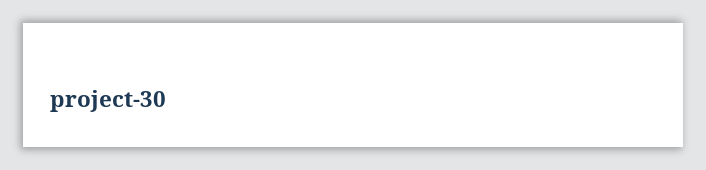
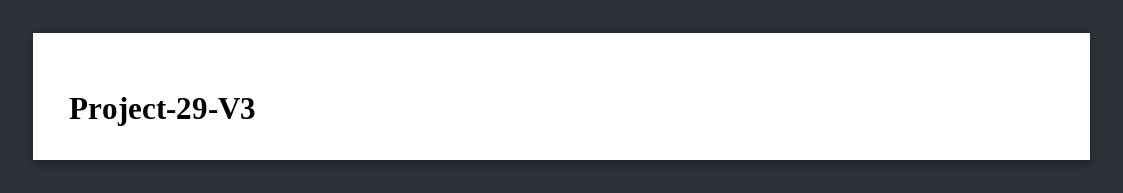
[50,90,166,112] project-30 -> [69,97,256,126] Project-29-V3

